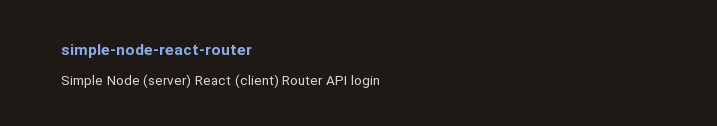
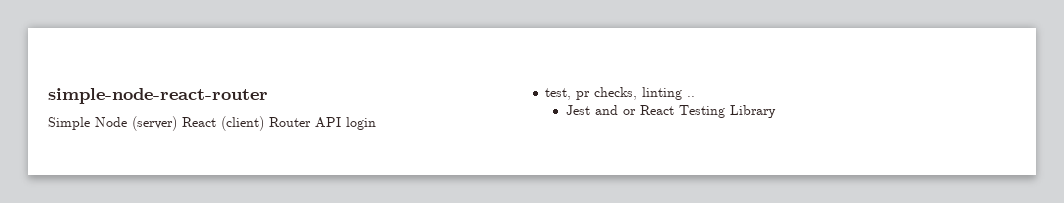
(380, 81) none -> [545,87,696,100] [565,105,776,118] // test, pr checks, linting .. // Jest and or React Testing Library

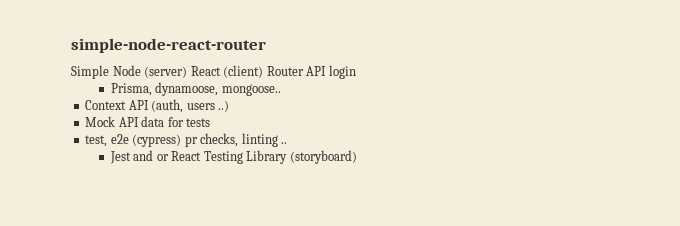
(376, 123) none -> [110,82,281,96] [85,99,230,113] [85,116,211,127] // Prisma, dynamoose, mongoose.. // Context API (auth, users ..) // Mock API data for tests
(572, 94) none -> [110,134,182,147] e2e (cypress)
(776, 111) none -> [289,150,357,164] (storyboard)

